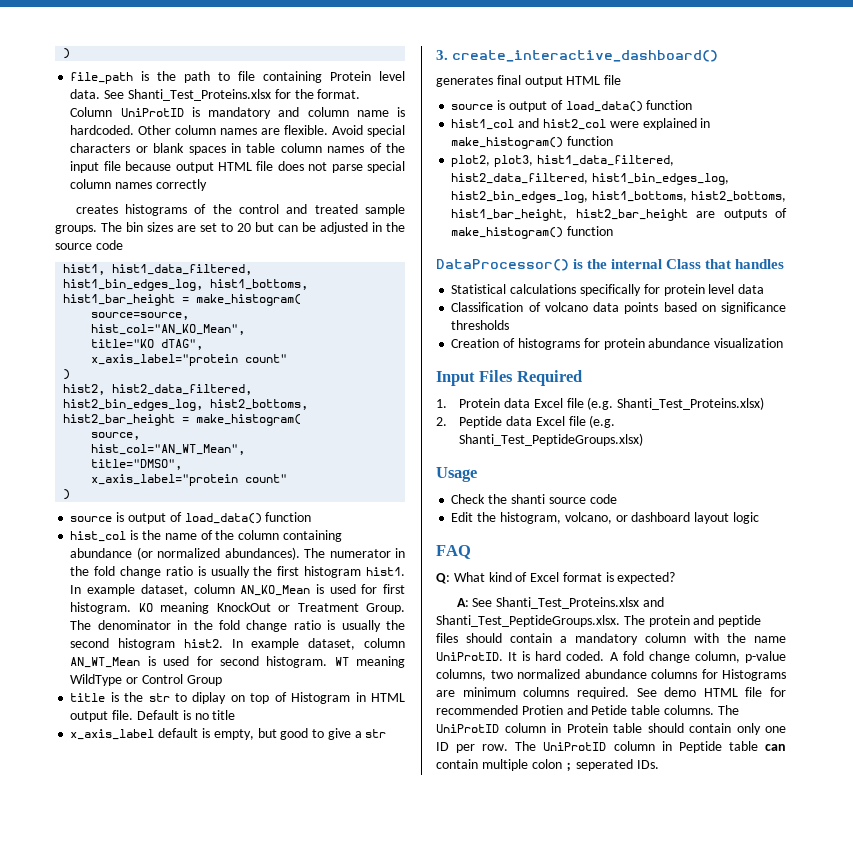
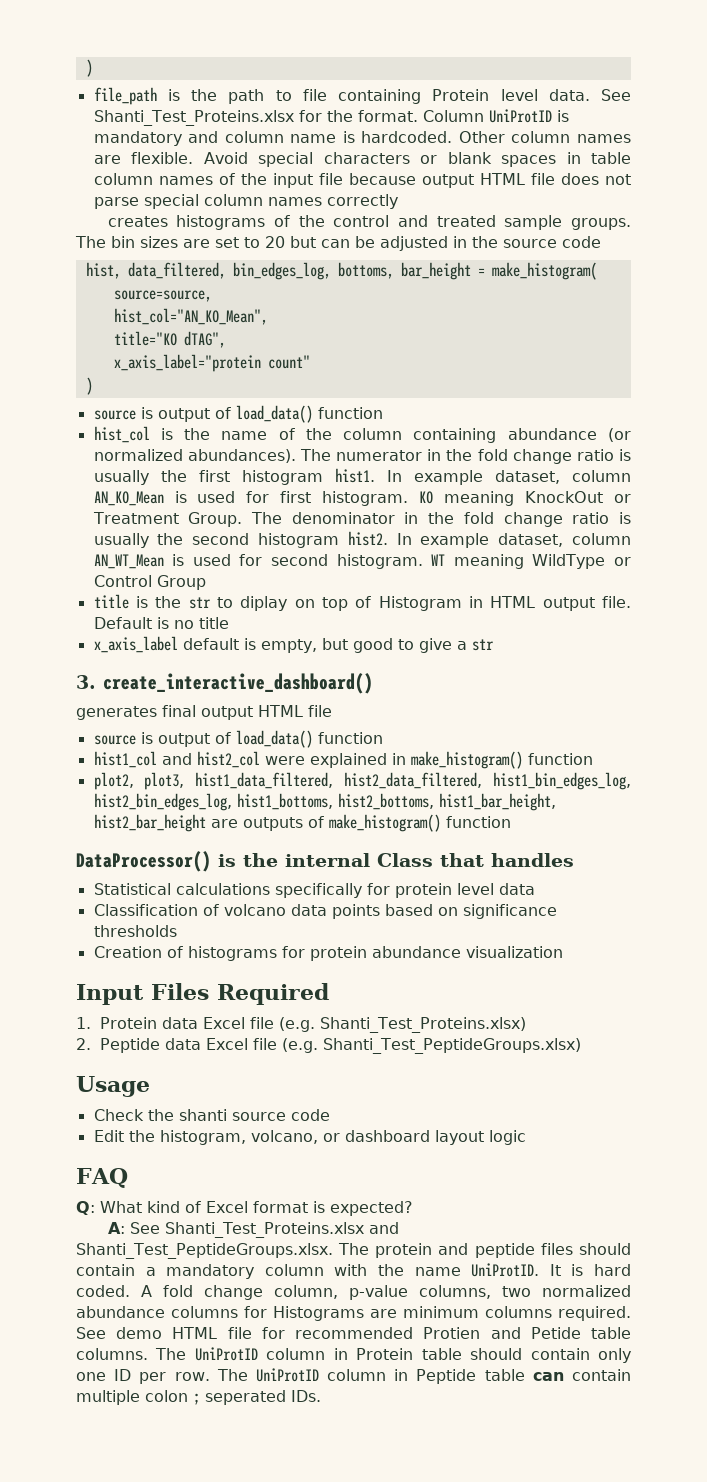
[63,264,253,275] [63,279,309,291] [63,294,176,306] hist1, hist1_data_filtered, hist1_bin_edges_log, hist1_bottoms, hist1_bar_height -> [85,262,471,280] hist, data_filtered, bin_edges_log, bottoms, bar_height
[63,384,253,395] [63,399,309,411] [63,414,302,426] [91,432,141,440] [91,444,246,455] [91,459,183,470] [91,474,288,486] [63,489,71,500] // hist2, hist2_data_filtered, hist2_bin_edges_log, hist2_bottoms, hist2_bar_height = make_histogram( // source, // hist_col="AN_WT_Mean", // title="DMSO", // x_axis_label="protein count" // ) -> (93, 386) none

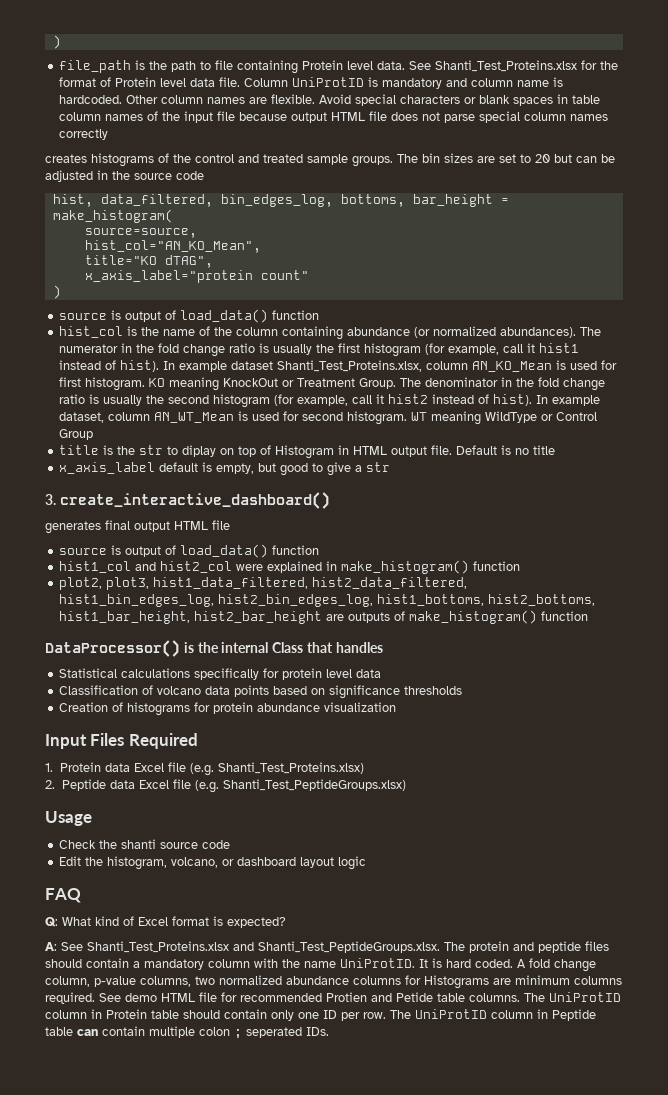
[357,110,418,122] format. -> [59,77,241,87] format of Protein level data file.
[334,468,560,485] hist1. In example dataset, -> [425,343,580,355] [59,360,423,372] (for example, call it hist1 instead of hist). In example dataset Shanti_Test_Proteins.xlsx,
[347,531,388,546] hist2. -> [274,394,533,406] (for example, call it hist2 instead of hist).

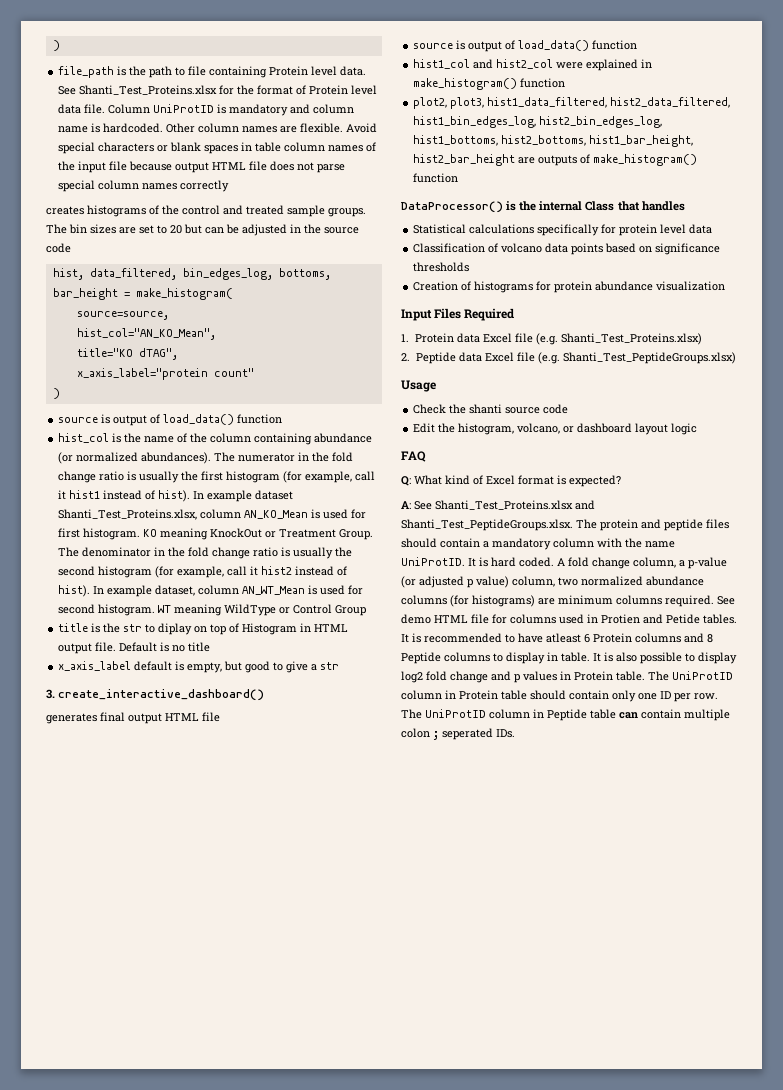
[94,976,191,987] p-value columns, -> [679,557,727,569] [401,576,555,588] a p-value (or adjusted p value) column,
[405,975,489,989] for Histograms -> [450,595,535,607] (for histograms)
[240,992,520,1002] recommended Protien and Petide table columns. -> [510,614,737,624] [401,633,713,643] [401,652,737,664] [401,671,645,683] columns used in Protien and Petide tables. It is recommended to have atleast 6 Protein columns and 8 Peptide columns to display in table. It is also possible to display log2 fold change and p values in Protein table.

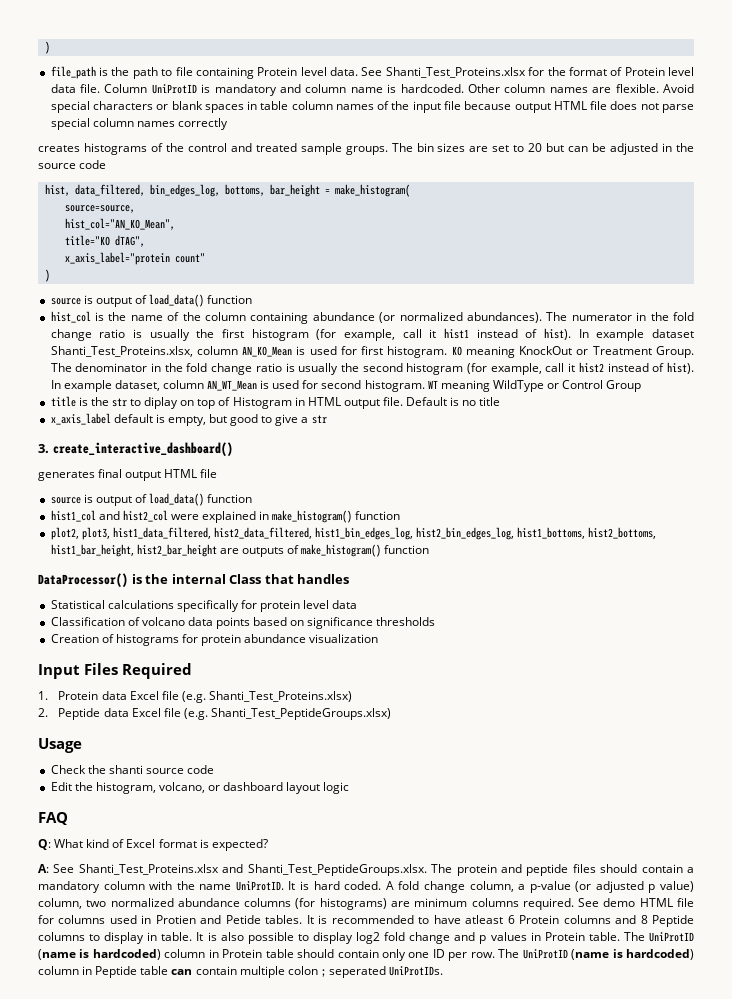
(733, 675) none -> [38,949,161,960] (name is hardcoded)
(486, 713) none -> [571,949,695,960] (name is hardcoded)
[496,729,515,738] IDs. -> [389,966,444,976] UniProtIDs.

